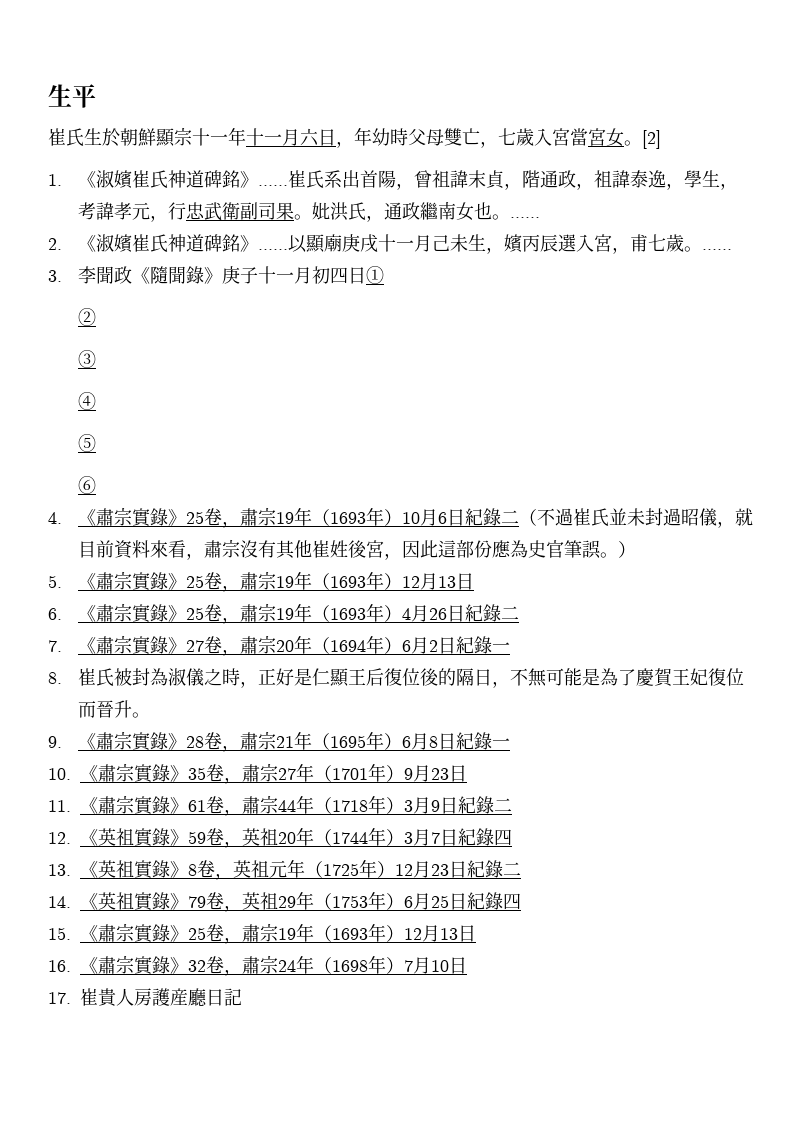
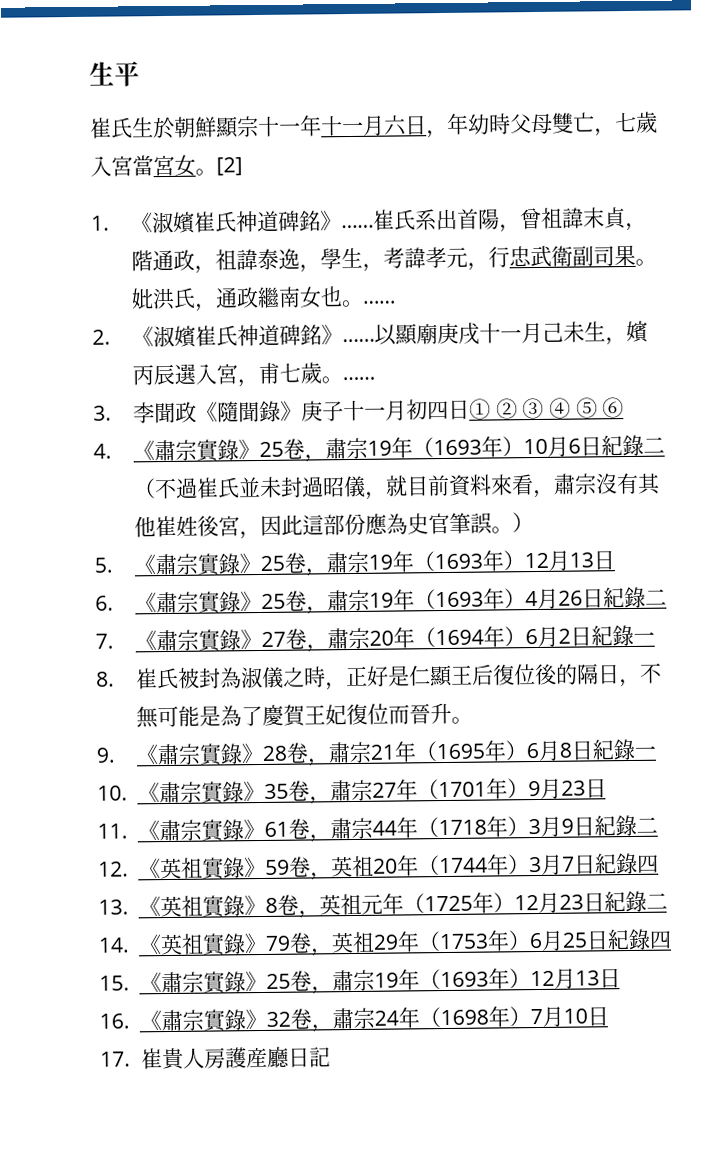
[77,308,96,326] [77,350,96,368] [77,392,96,410] // ② // ③ // ④ // -> [495,397,571,420] ② ③ ④
(96, 443) // -> (598, 408) none

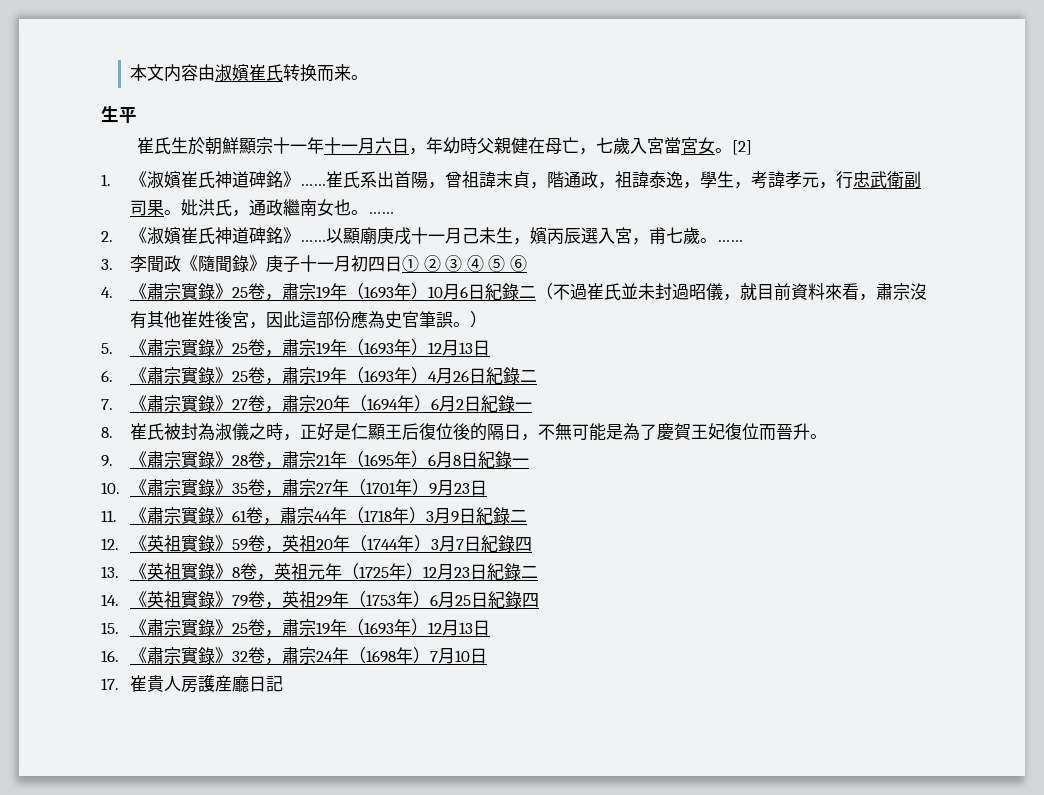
(89, 73) none -> [129,64,368,82] 本文内容由淑嬪崔氏转换而来。 //
[531,112,574,135] 母雙 -> [493,137,562,155] 親健在母

